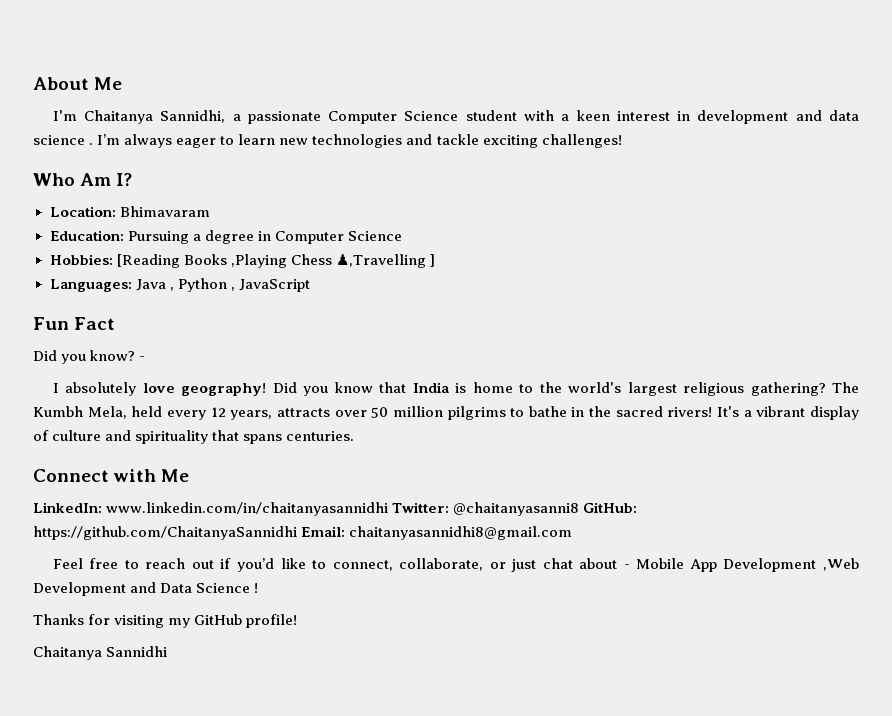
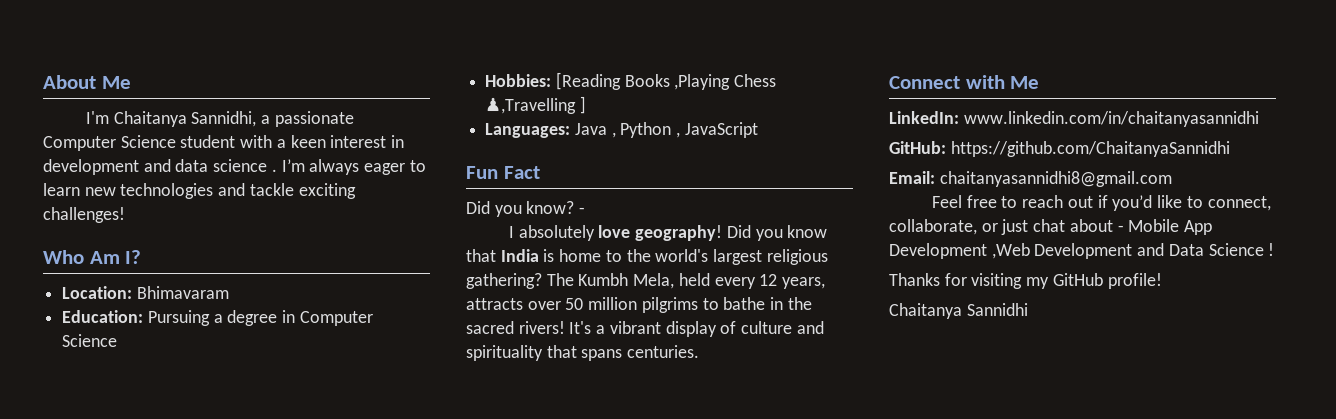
[392,502,580,516] Twitter: @chaitanyasanni8 -> (1259, 119) //
(297, 533) none -> (1230, 149) //

